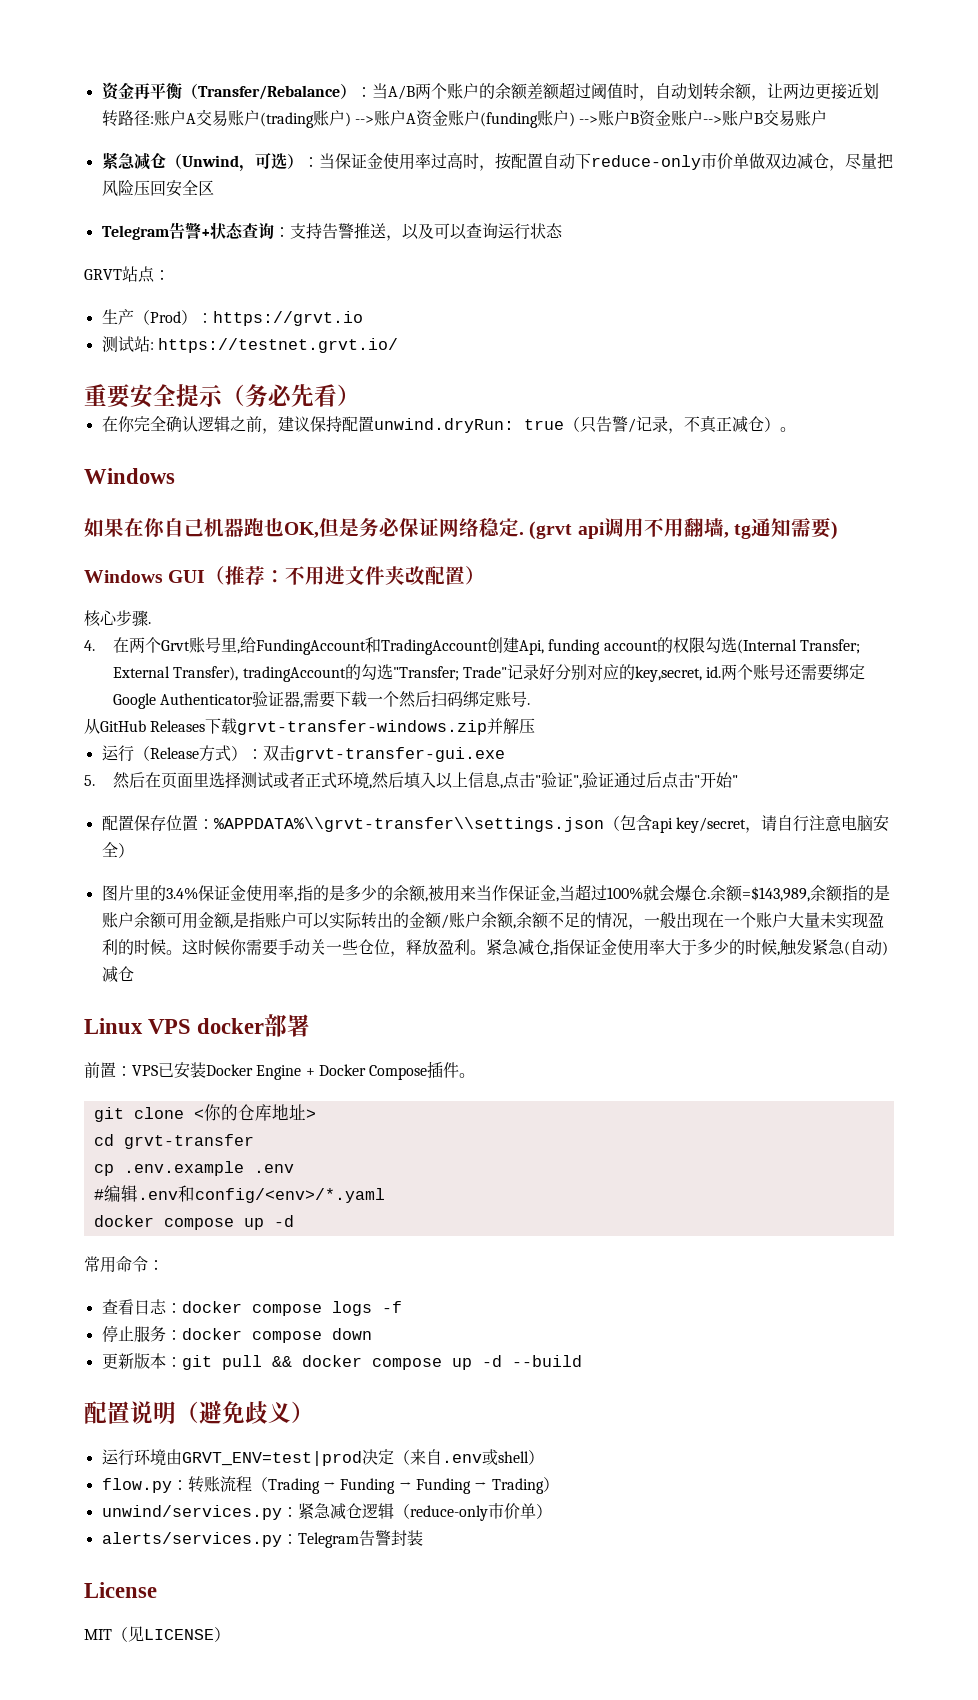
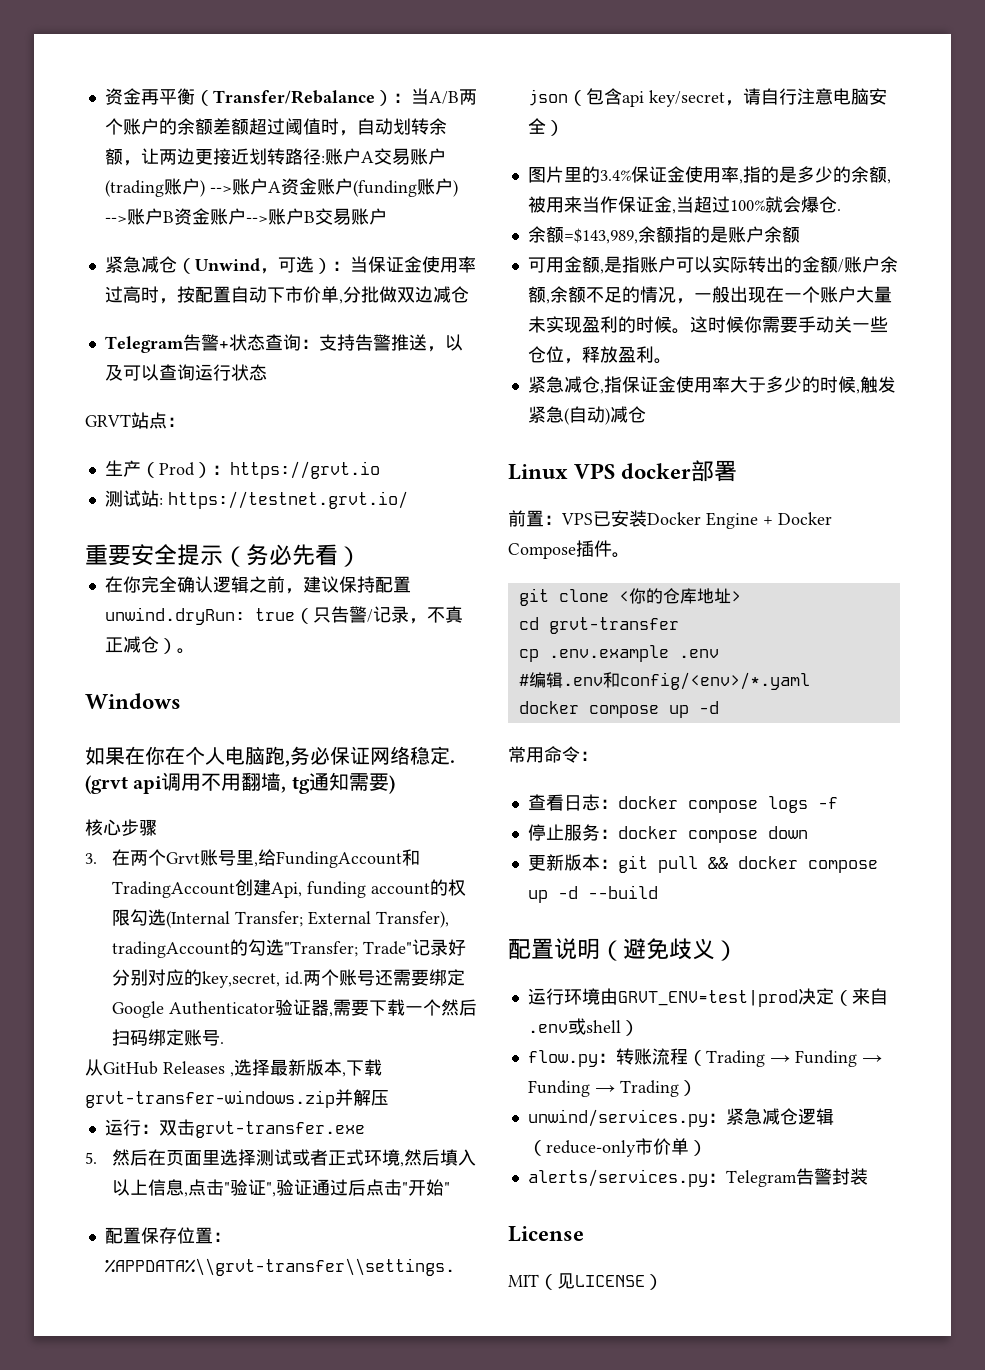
[590,153,749,170] reduce-only市价单 -> [284,286,379,304] 市价单,分批
[828,153,893,171] [101,180,214,197] ，尽量把风险压回安全区 -> (469, 294) none
[164,518,359,538] 自己机器跑也OK,但是 -> [165,746,290,767] 在个人电脑跑,
[84,566,486,585] // Windows GUI（推荐：不用进文件夹改配置） -> (395, 784) none
[148,622,151,624] [84,640,95,651] . // 4. -> [85,853,97,864] // 3.
(206, 726) none -> [230,1059,346,1077] ,选择最新版本,
[133,745,505,762] （Release方式）：双击grvt-transfer-gui.exe -> [140,1119,365,1138] ：双击grvt-transfer.exe
(710, 898) none -> (841, 210) //
(167, 920) none -> (800, 234) //
(486, 952) none -> (672, 361) //

